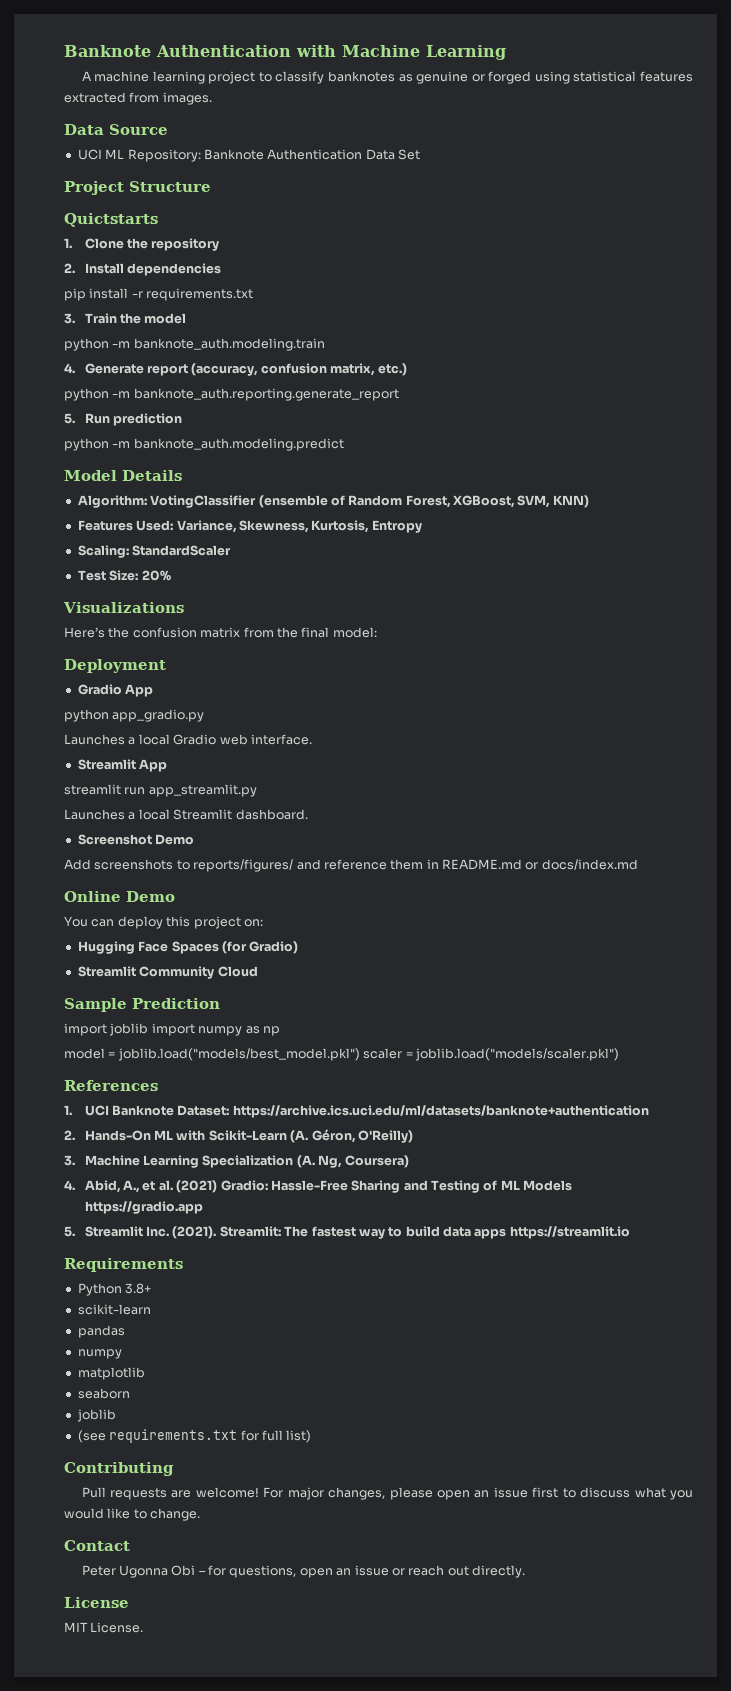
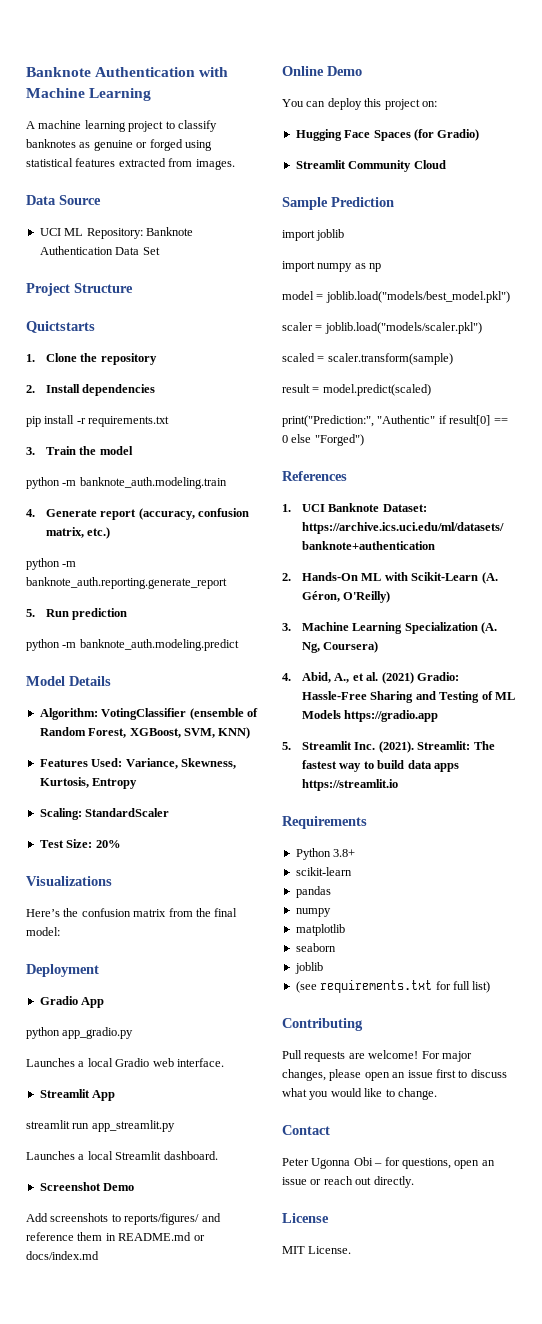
(149, 1029) none -> (345, 235) //
(360, 1054) none -> (510, 297) //
(619, 1054) none -> [282,353,453,365] [282,384,431,396] [282,415,508,427] [282,434,364,446] // scaled = scaler.transform(sample) // result = model.predict(scaled) // print("Prediction:", "Authentic" if result[0] == 0 else "Forged")

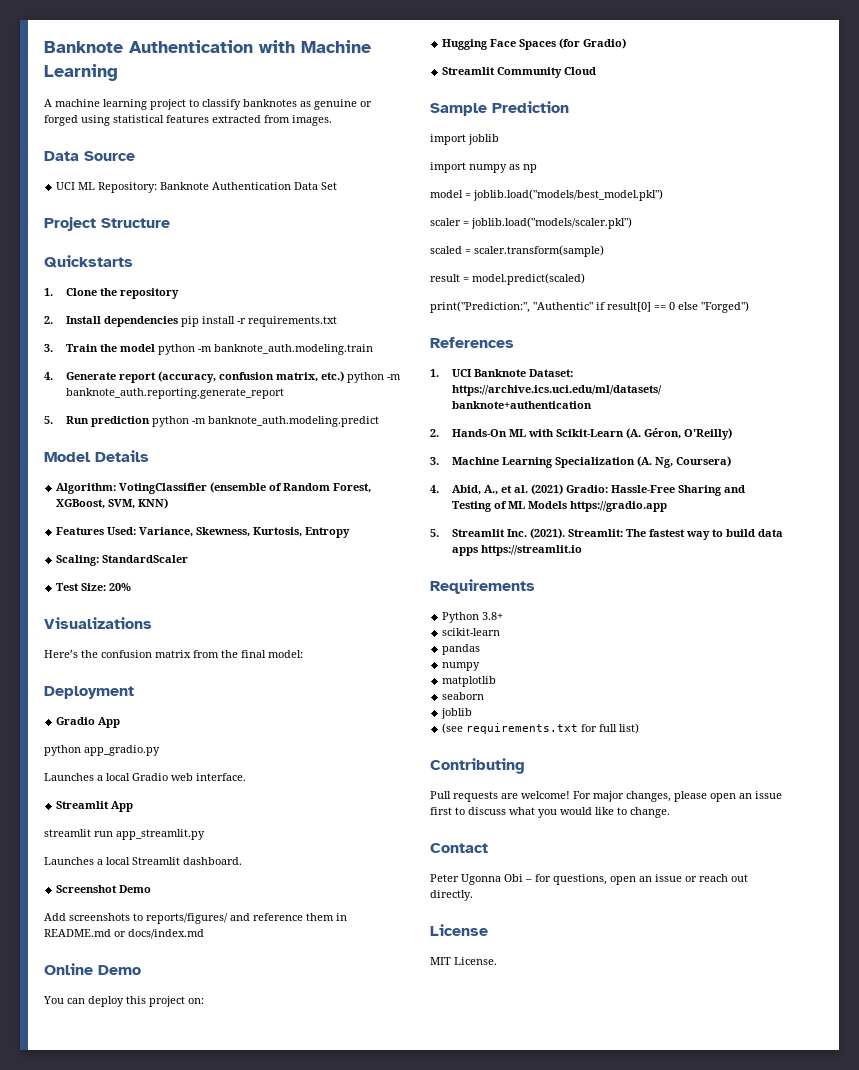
[26,321,95,333] Quictstarts -> [44,255,133,268] Quickstarts
(156, 390) // -> (178, 321) none
(133, 450) // -> (155, 348) none
(111, 533) // -> (344, 376) none
(128, 614) // -> (150, 421) none

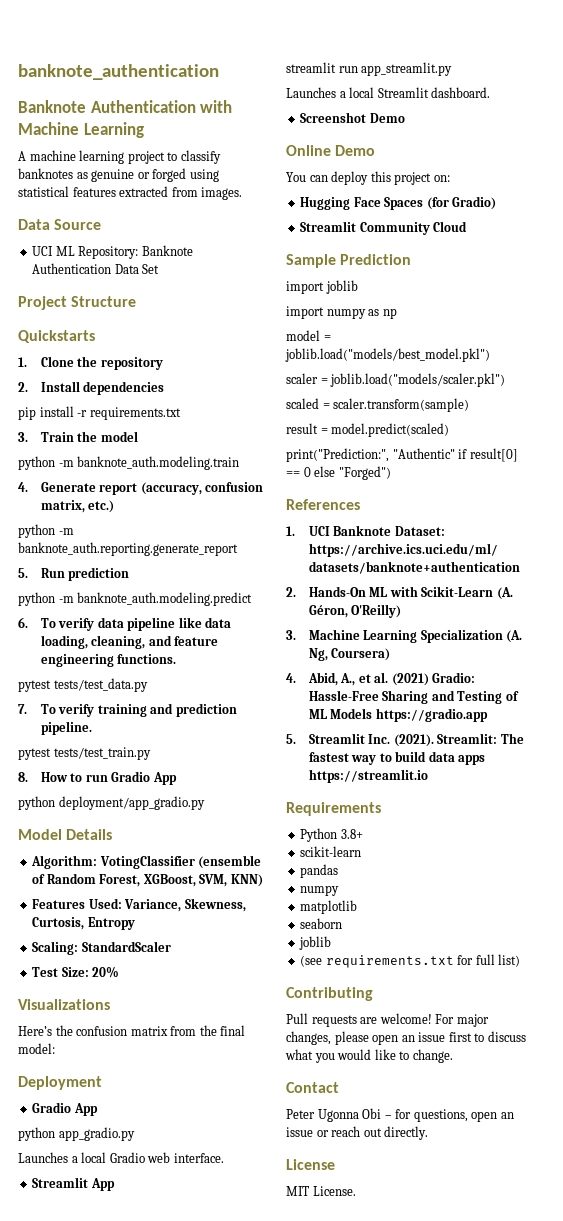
(44, 47) none -> [18,64,219,80] banknote_authentication //
(178, 321) none -> (165, 388) //
(155, 348) none -> (138, 436) //
(344, 376) none -> (115, 506) //
(150, 421) none -> (130, 574) //
(379, 421) none -> [18,617,232,631] [40,635,219,649] [40,654,177,667] [18,678,148,692] [18,703,237,717] [40,721,92,735] [18,747,151,760] [18,771,177,785] [18,796,205,810] // 6. To verify data pipeline like data loading, cleaning, and feature engineering functions. // pytest tests/test_data.py // 7. To verify training and prediction pipeline. // pytest tests/test_train.py // 8. How to run Gradio App // python deployment/app_gradio.py
[253,527,303,537] Kurtosis, -> [32,917,85,930] Curtosis,
[44,913,347,924] [44,929,204,939] // Add screenshots to reports/figures/ and reference them in README.md or docs/index.md -> (405, 118) none

